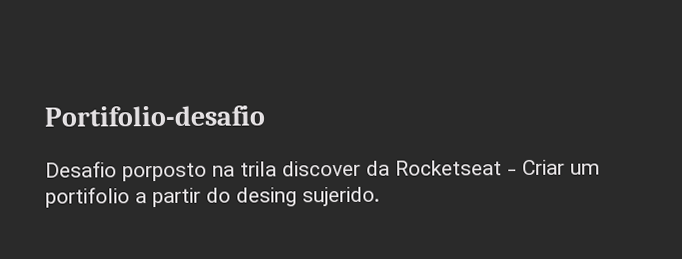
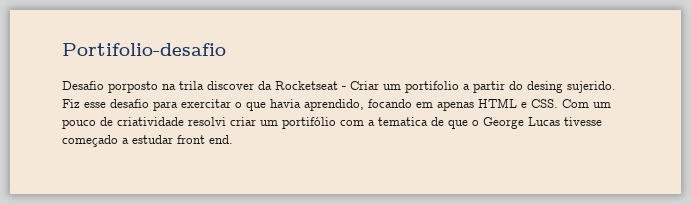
(380, 196) none -> [62,98,611,111] [62,117,602,129] [62,135,233,147] Fiz esse desafio para exercitar o que havia aprendido, focando em apenas HTML e CSS. Com um pouco de criatividade resolvi criar um portifólio com a tematica de que o George Lucas tivesse começado a estudar front end.

